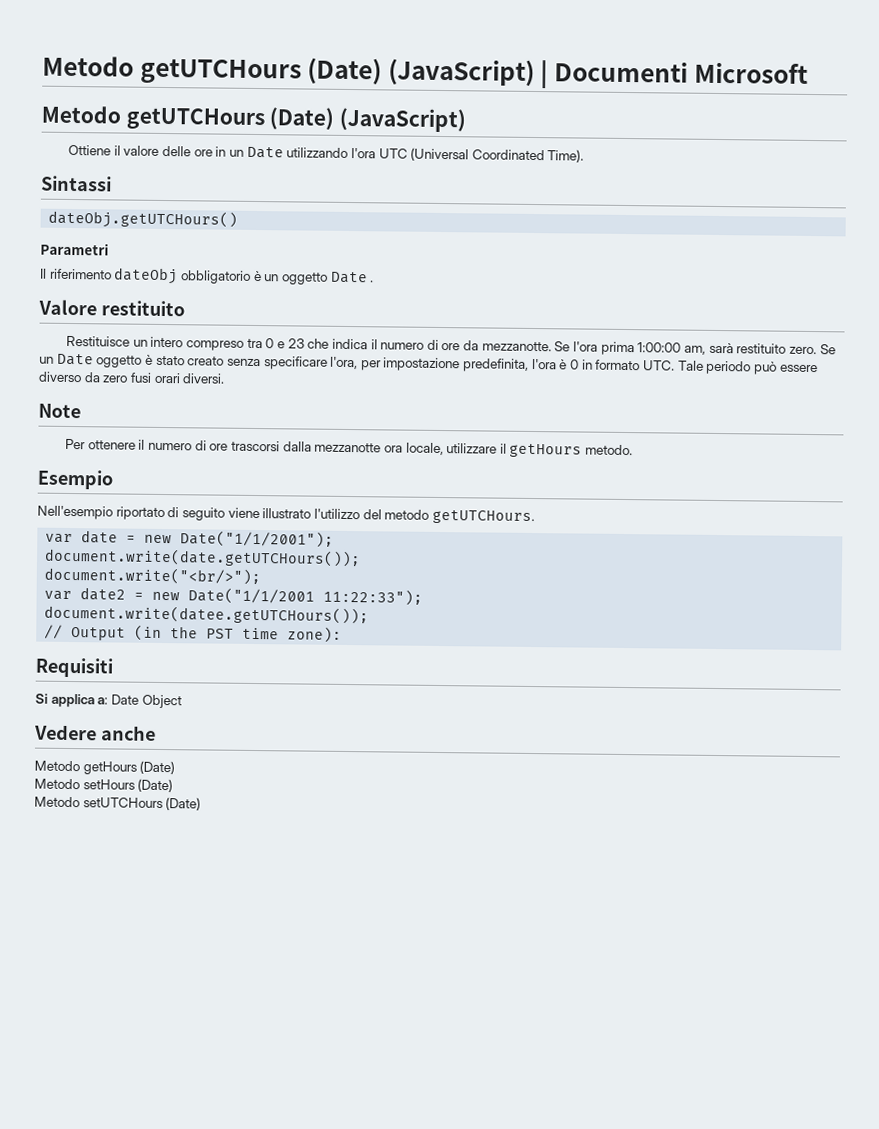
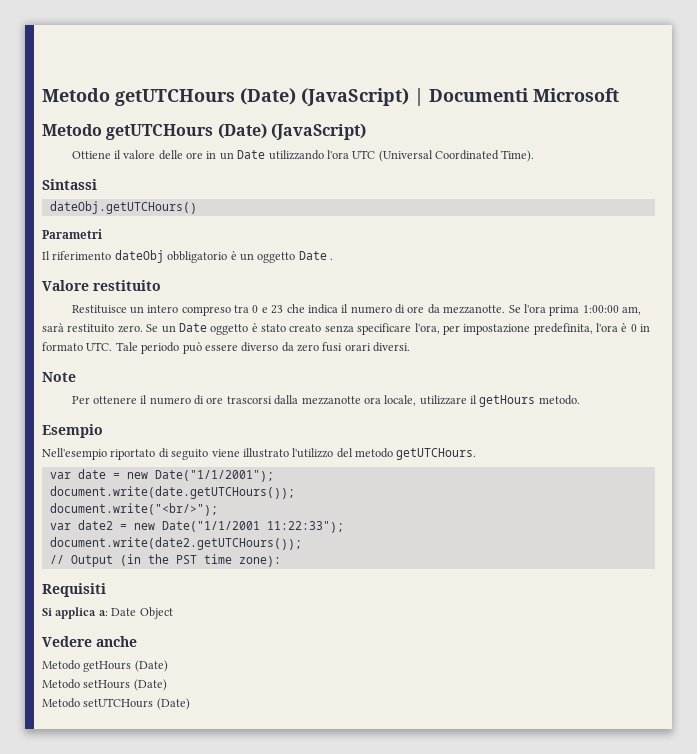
[44,604,370,625] document.write(datee.getUTCHours()); -> [49,537,302,550] document.write(date2.getUTCHours());

